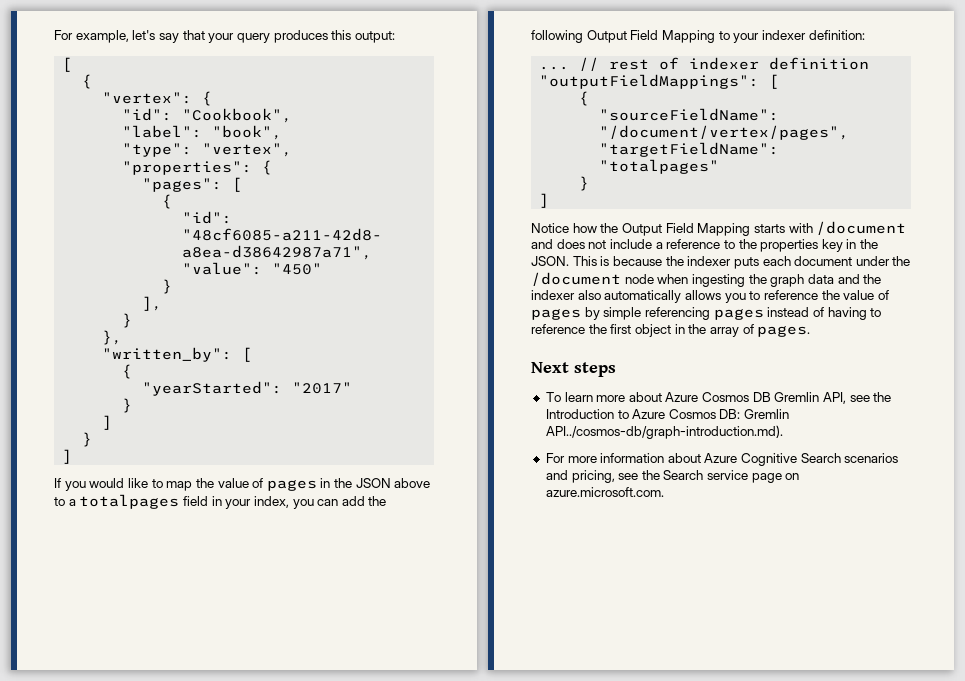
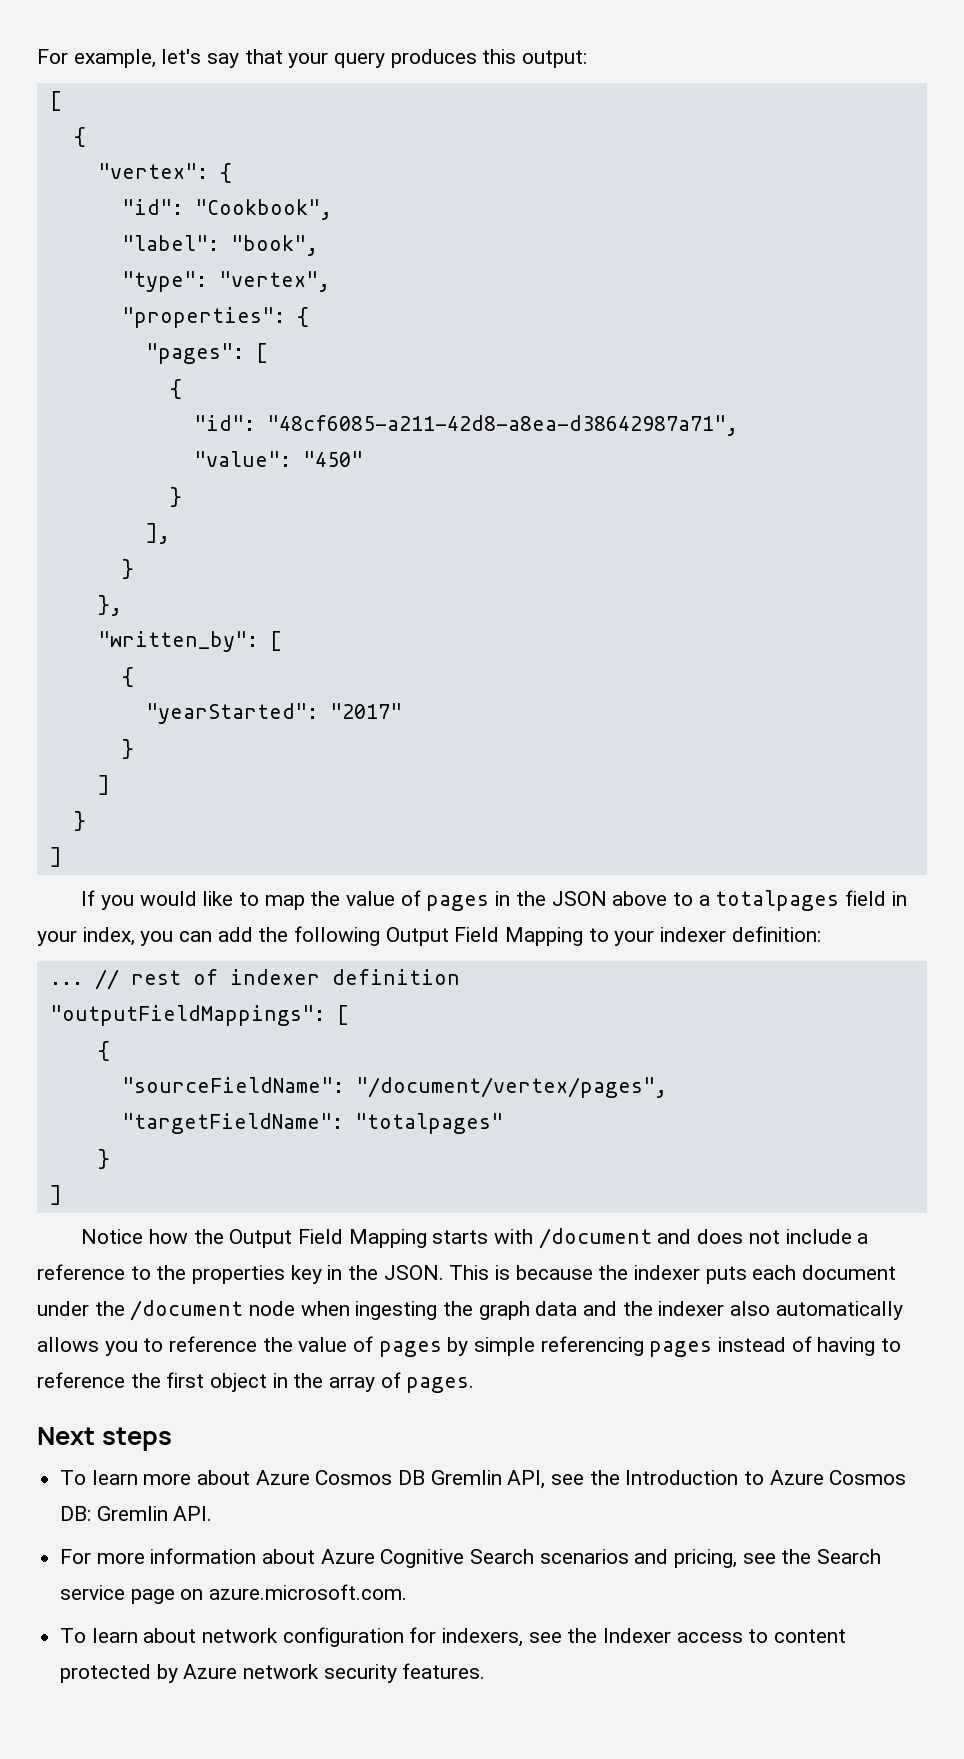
[545,425,783,439] API../cosmos-db/graph-introduction.md). -> [173,1506,213,1521] API.
(664, 492) none -> [60,1627,847,1647] [60,1663,486,1683] // To learn about network configuration for indexers, see the Indexer access to content protected by Azure network security features.

